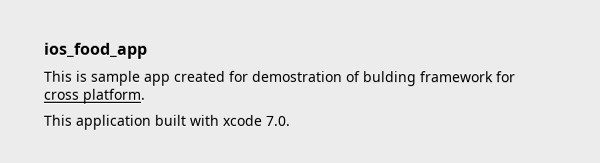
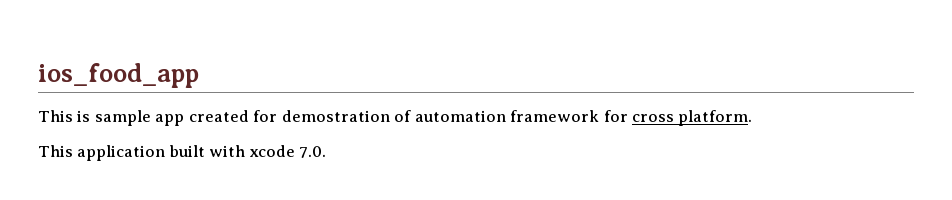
[362,71,417,87] bulding -> [414,110,506,122] automation

